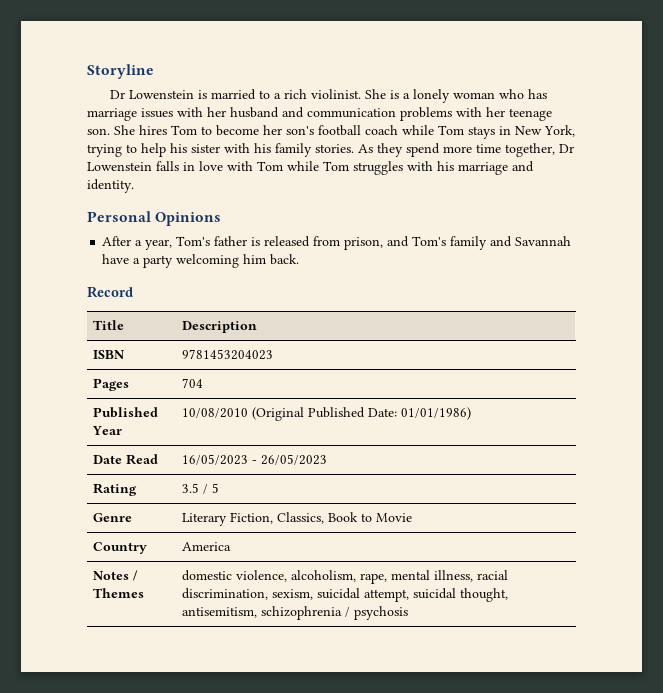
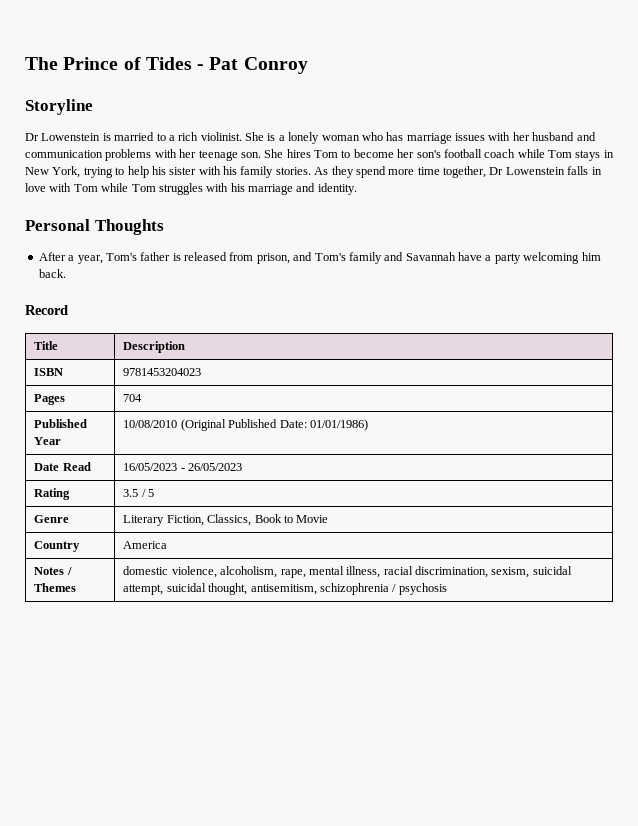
(87, 71) none -> [25,57,308,74] The Prince of Tides - Pat Conroy //
[155,212,222,226] Opinions -> [94,219,164,235] Thoughts

